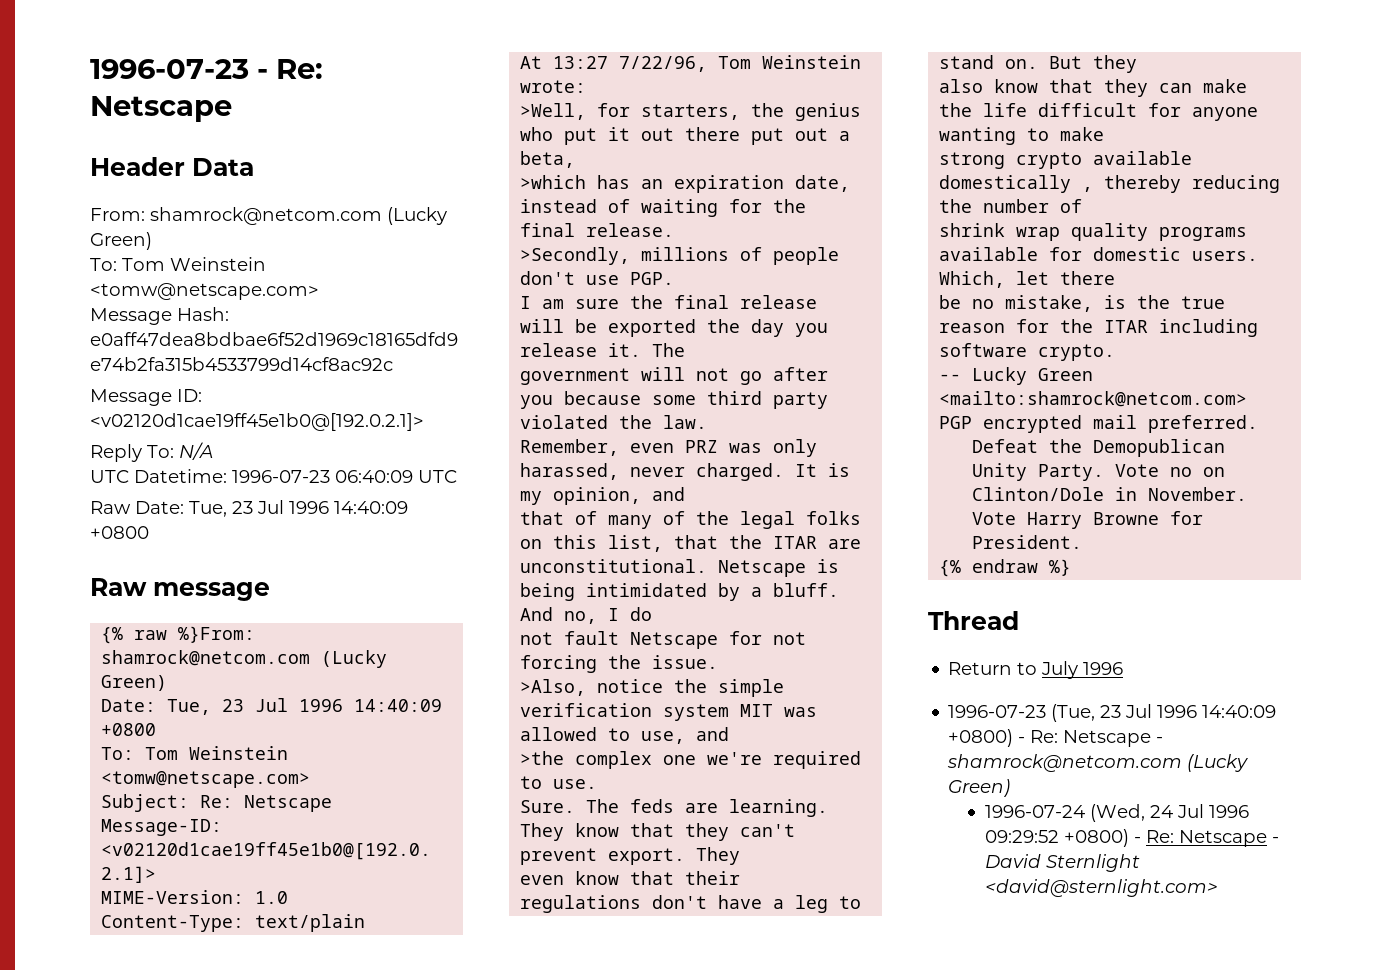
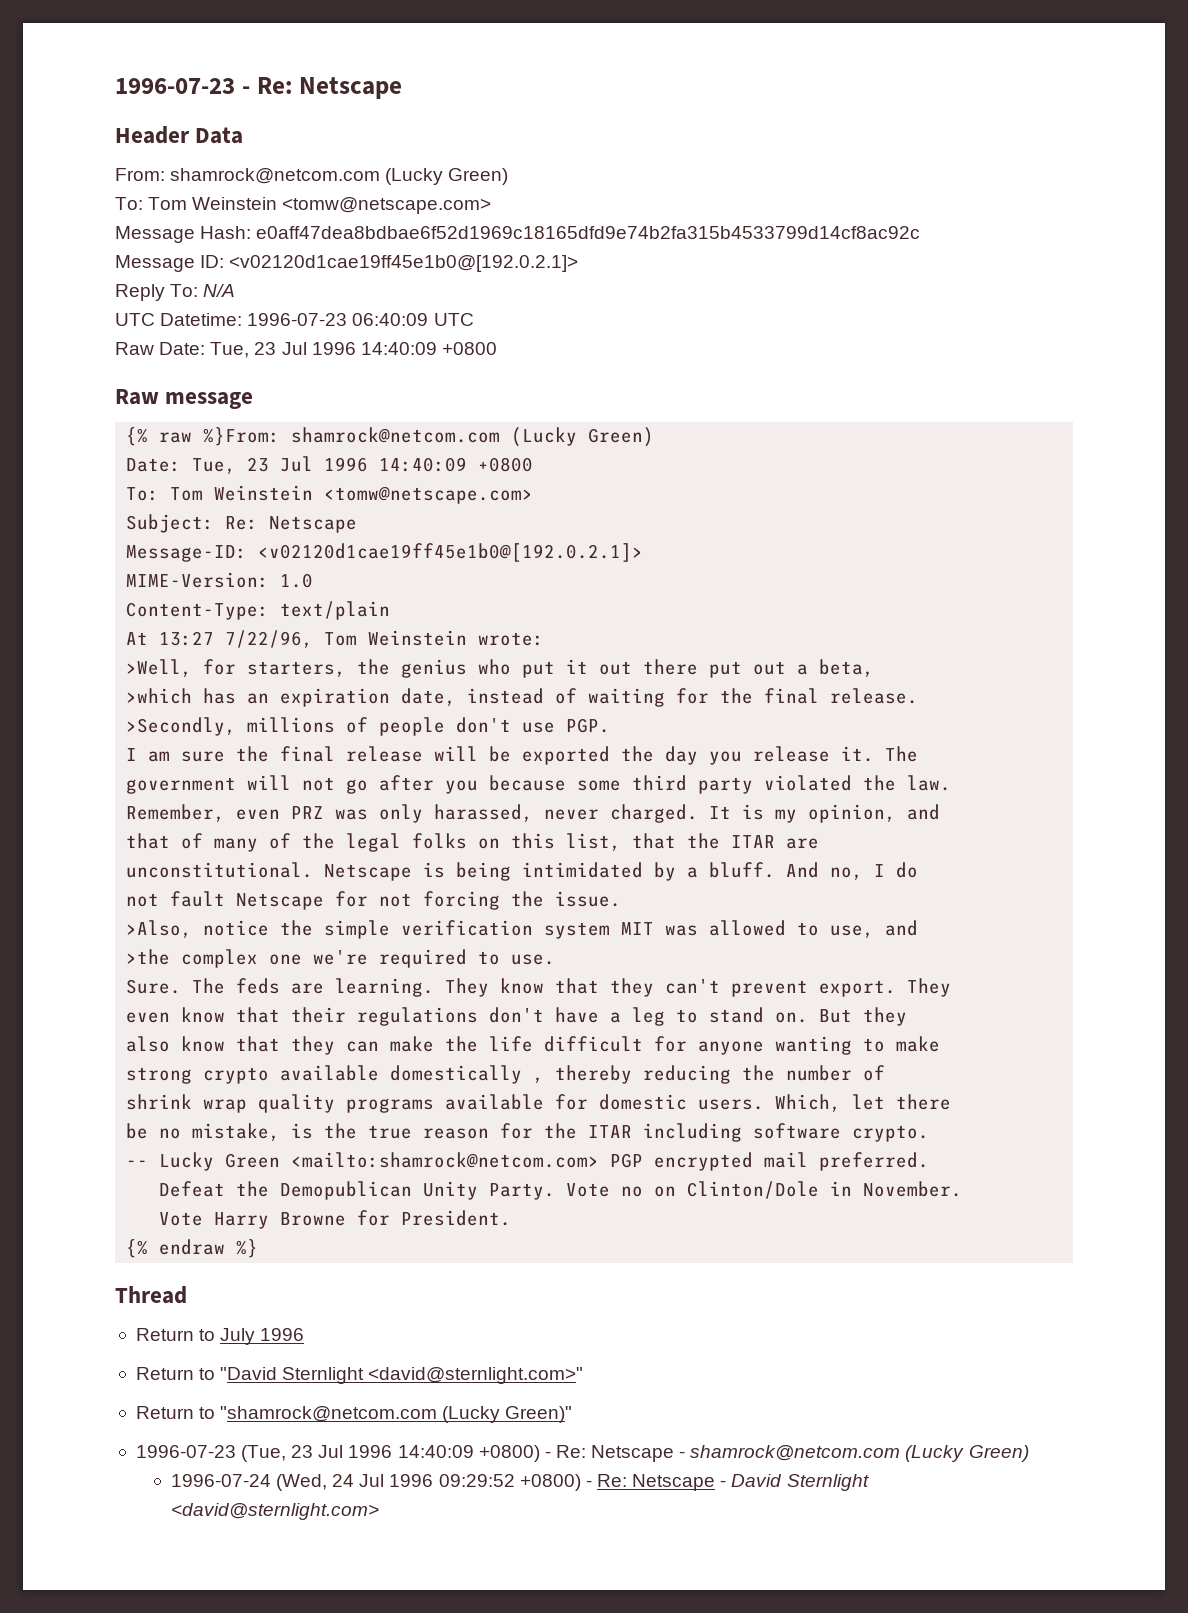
(1124, 668) none -> [135,1367,584,1384] [135,1406,573,1423] // Return to "David Sternlight <david@sternlight.com>" // Return to "shamrock@netcom.com (Lucky Green)"

